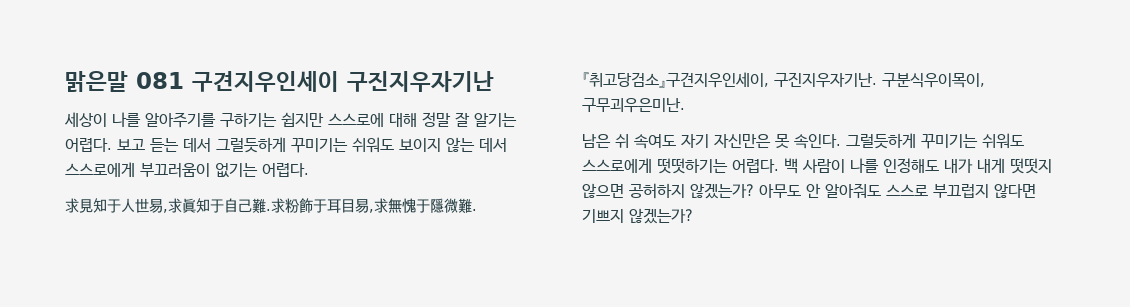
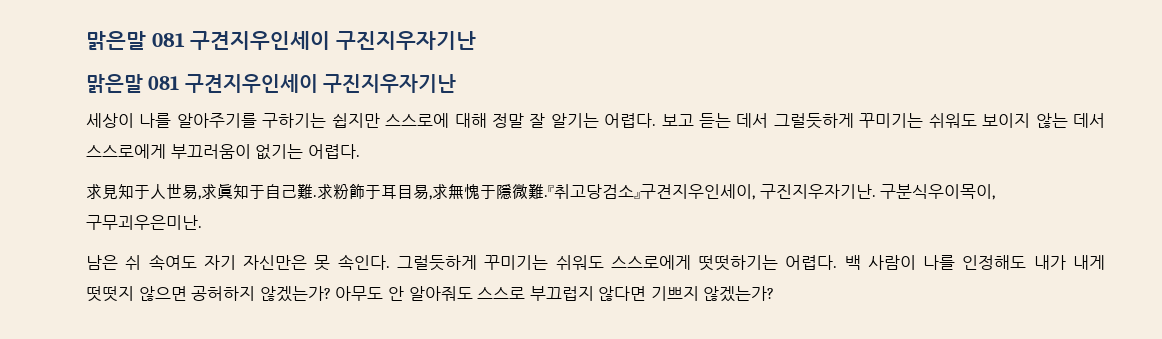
[65,71,494,92] 맑은말 081 구견지우인세이 구진지우자기난 -> [86,31,476,51] [86,74,456,94] 맑은말 081 구견지우인세이 구진지우자기난 // 맑은말 081 구견지우인세이 구진지우자기난

